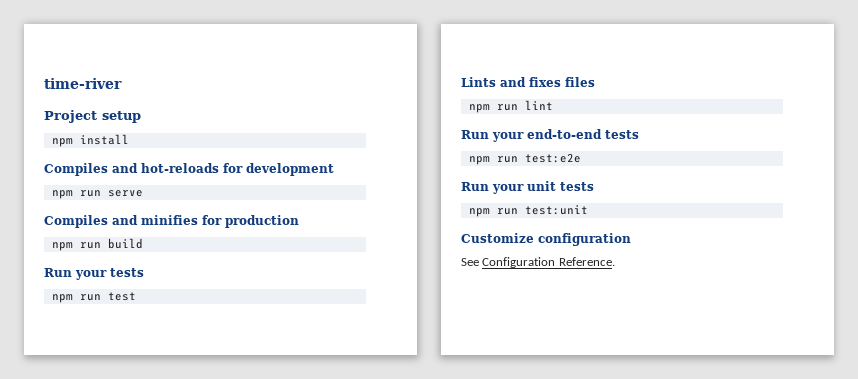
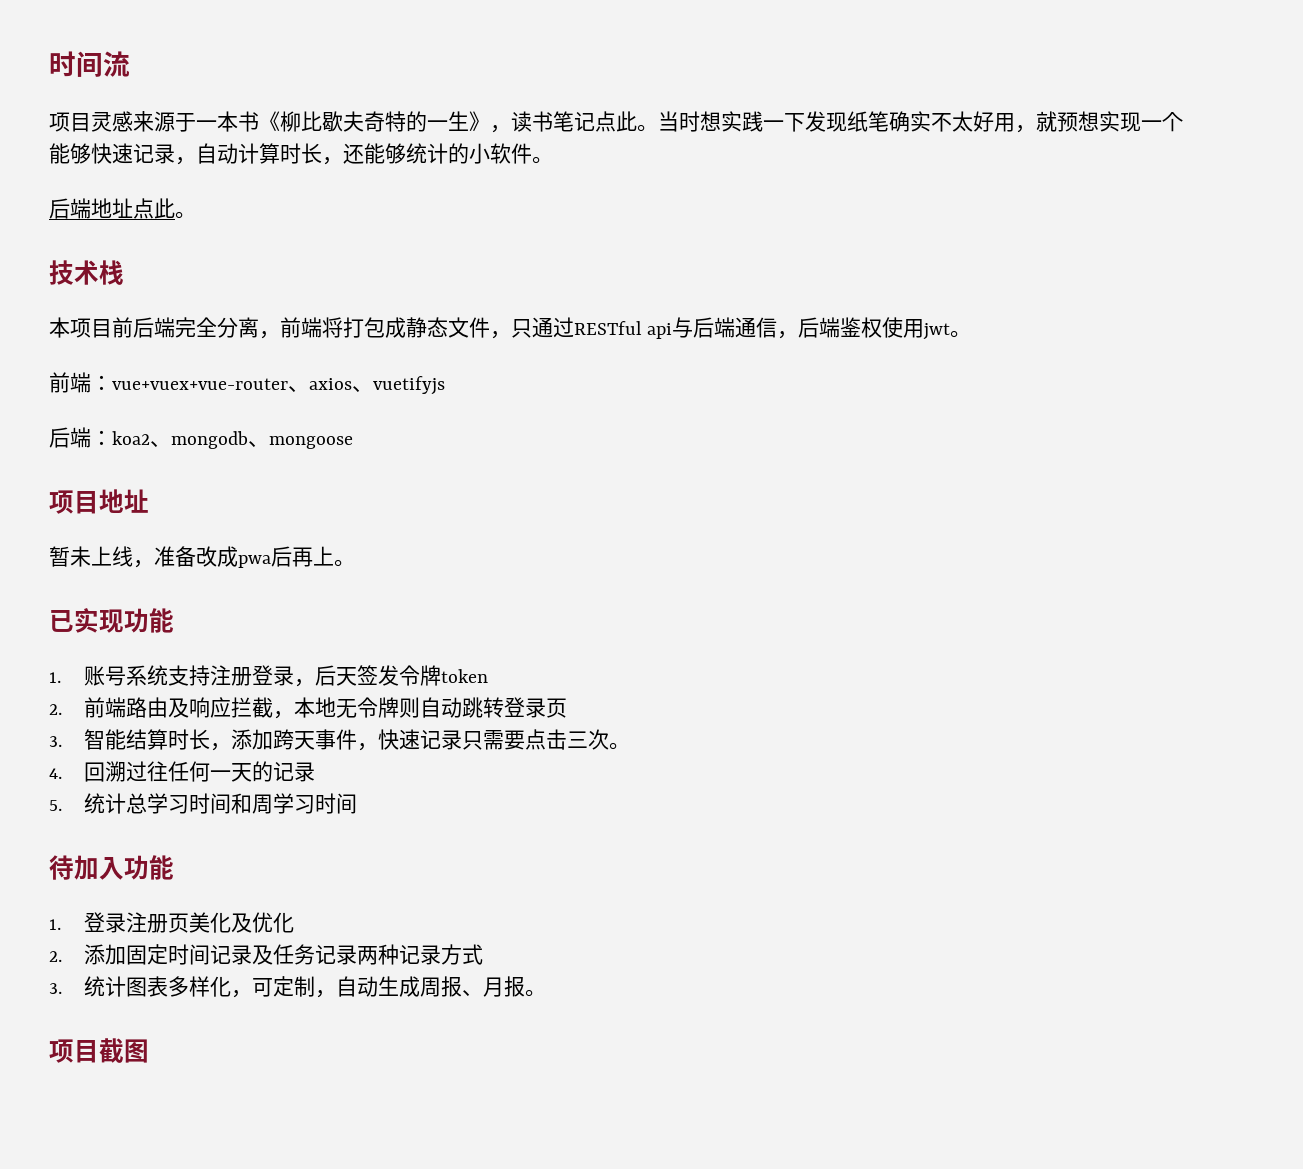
[44,78,122,89] [44,110,141,123] [51,134,129,147] [44,163,334,176] [51,190,143,199] [44,215,299,228] [51,238,143,251] [44,268,144,280] [51,292,136,303] [461,77,595,87] [468,100,553,113] [461,129,639,142] [468,153,581,165] [461,181,594,194] [468,205,588,217] [461,233,631,246] [461,257,615,268] time-river // Project setup // npm install // Compiles and hot-reloads for development // npm run serve // Compiles and minifies for production // npm run build // Run your tests // npm run test // Lints and fixes files // npm run lint // Run your end-to-end tests // npm run test:e2e // Run your unit tests // npm run test:unit // Customize configuration // See Configuration Reference. -> [49,51,130,77] [49,111,1183,133] [49,143,553,165] [49,198,196,219] [49,260,124,285] [49,317,971,340] [49,372,445,395] [49,427,353,449] [49,489,149,514] [49,546,355,568] [49,608,174,633] [49,665,489,687] [49,697,568,719] [49,729,631,751] [49,761,316,782] [49,793,358,814] [49,855,174,880] [49,912,295,933] [49,944,484,965] [49,976,547,998] [49,1038,149,1063] 时间流 // 项目灵感来源于一本书《柳比歇夫奇特的一生》，读书笔记点此。当时想实践一下发现纸笔确实不太好用，就预想实现一个能够快速记录，自动计算时长，还能够统计的小软件。 // 后端地址点此。 // 技术栈 // 本项目前后端完全分离，前端将打包成静态文件，只通过RESTful api与后端通信，后端鉴权使用jwt。 // 前端：vue+vuex+vue-router、axios、vuetifyjs // 后端：koa2、mongodb、mongoose // 项目地址 // 暂未上线，准备改成pwa后再上。 // 已实现功能 // 1.账号系统支持注册登录，后天签发令牌token // 2.前端路由及响应拦截，本地无令牌则自动跳转登录页 // 3.智能结算时长，添加跨天事件，快速记录只需要点击三次。 // 4.回溯过往任何一天的记录 // 5.统计总学习时间和周学习时间 // 待加入功能 // 1.登录注册页美化及优化 // 2.添加固定时间记录及任务记录两种记录方式 // 3.统计图表多样化，可定制，自动生成周报、月报。 // 项目截图

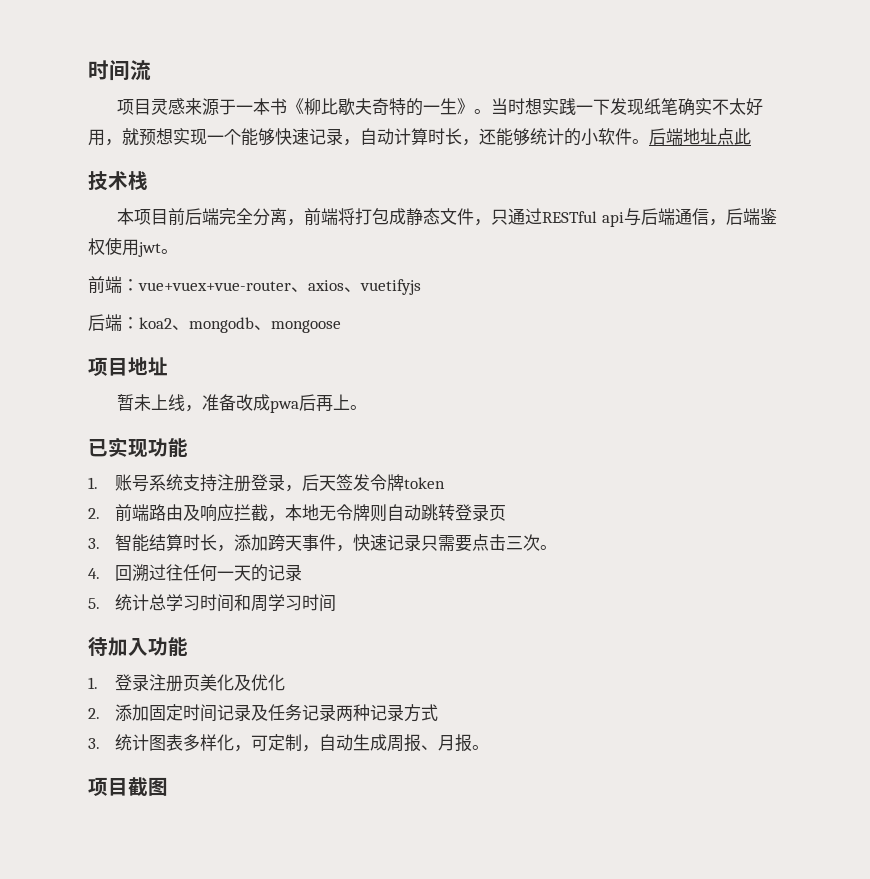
[490,111,637,133] ，读书笔记点此 -> (475, 106) none
(553, 160) // -> (649, 141) none
[175,211,196,219] 。 -> (751, 136) none

